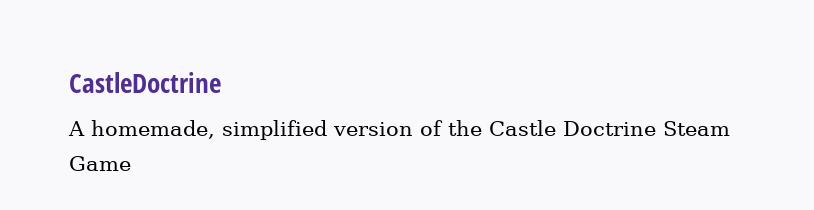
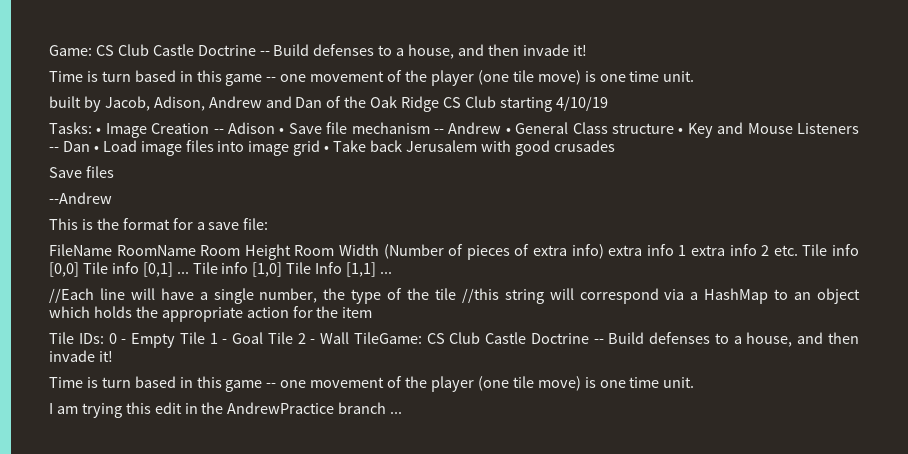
[69,72,221,93] [68,120,730,140] [69,156,131,171] CastleDoctrine // A homemade, simplified version of the Castle Doctrine Steam Game -> [49,44,587,59] [49,70,695,86] [49,96,608,112] [49,122,859,138] [49,140,615,156] [49,166,114,178] [49,192,112,204] [49,218,269,230] [49,244,860,260] [49,262,393,277] [49,288,861,304] [49,306,373,322] [49,332,859,348] [49,350,113,362] [49,376,695,392] [49,402,403,418] Game: CS Club Castle Doctrine -- Build defenses to a house, and then invade it! // Time is turn based in this game -- one movement of the player (one tile move) is one time unit. // built by Jacob, Adison, Andrew and Dan of the Oak Ridge CS Club starting 4/10/19 // Tasks: • Image Creation -- Adison • Save file mechanism -- Andrew • General Class structure • Key and Mouse Listeners -- Dan • Load image files into image grid • Take back Jerusalem with good crusades // Save files // --Andrew // This is the format for a save file: // FileName RoomName Room Height Room Width (Number of pieces of extra info) extra info 1 extra info 2 etc. Tile info [0,0] Tile info [0,1] ... Tile info [1,0] Tile Info [1,1] ... // //Each line will have a single number, the type of the tile //this string will correspond via a HashMap to an object which holds the appropriate action for the item // Tile IDs: 0 - Empty Tile 1 - Goal Tile 2 - Wall TileGame: CS Club Castle Doctrine -- Build defenses to a house, and then invade it! // Time is turn based in this game -- one movement of the player (one tile move) is one time unit. // I am trying this edit in the AndrewPractice branch ...

